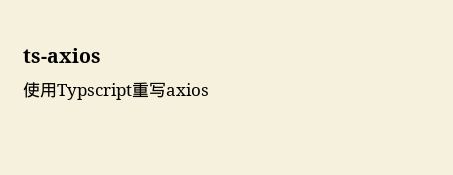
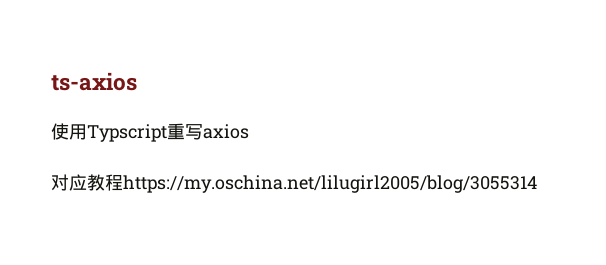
(209, 89) none -> [51,174,537,193] // 对应教程https://my.oschina.net/lilugirl2005/blog/3055314

